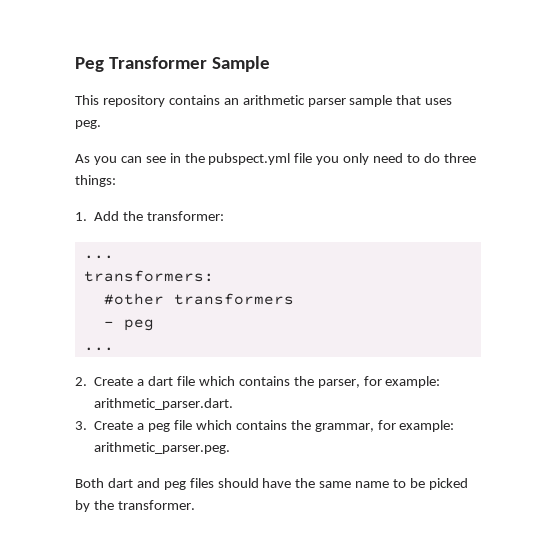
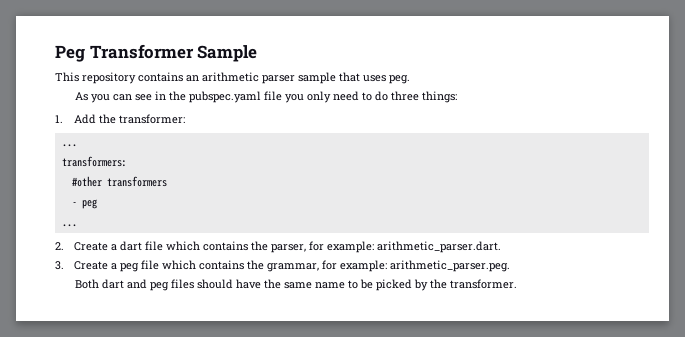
[208,153,291,165] pubspect.yml -> [188,91,261,103] pubspec.yaml

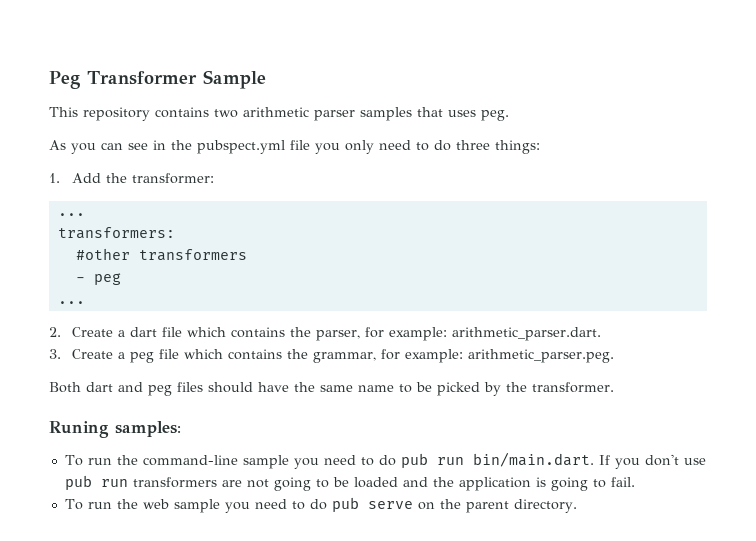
[186,75,199,82] an -> [214,109,238,118] two
[298,72,336,84] sample -> [360,107,412,121] samples
[188,91,261,103] pubspec.yaml -> [197,140,285,154] pubspect.yml
(517, 284) none -> [49,421,181,438] [64,452,706,469] [64,475,635,491] [64,497,577,513] // Runing samples: // To run the command-line sample you need to do pub run bin/main.dart. If you don't use pub run transformers are not going to be loaded and the application is going to fail. // To run the web sample you need to do pub serve on the parent directory.

